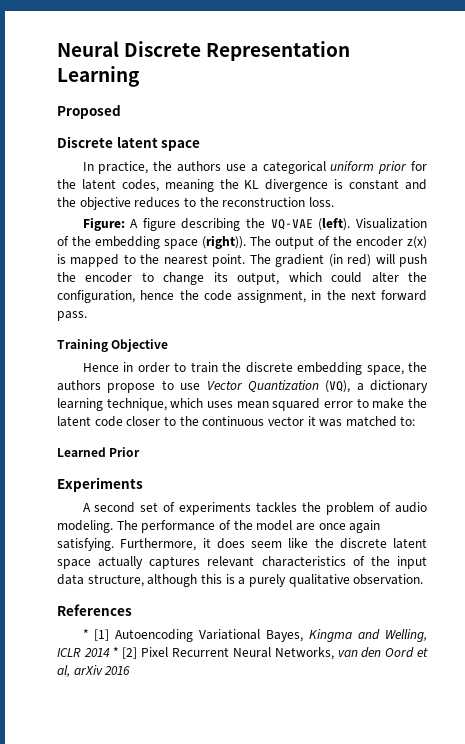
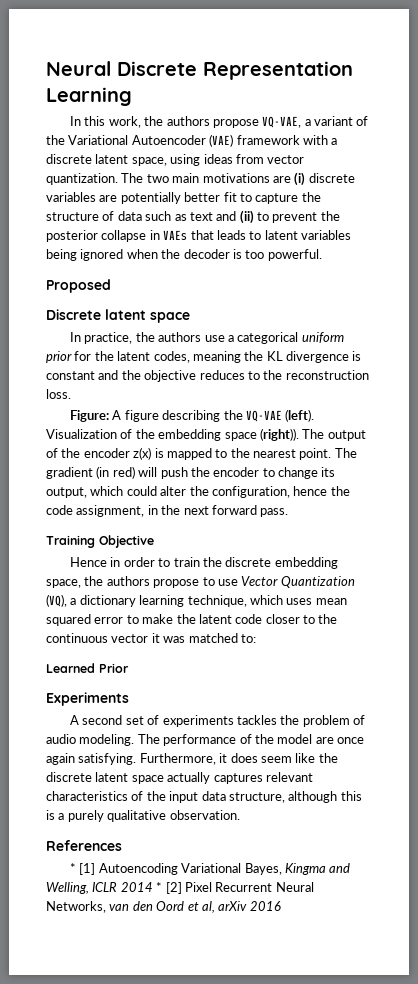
(140, 76) none -> [70,116,369,128] [46,134,338,147] [46,154,305,166] [46,172,355,186] [46,192,321,204] [46,210,340,224] [46,230,351,242] [46,249,322,261] // In this work, the authors propose VQ-VAE, a variant of the Variational Autoencoder (VAE) framework with a discrete latent space, using ideas from vector quantization. The two main motivations are (i) discrete variables are potentially better fit to capture the structure of data such as text and (ii) to prevent the posterior collapse in VAEs that leads to latent variables being ignored when the decoder is too powerful.

